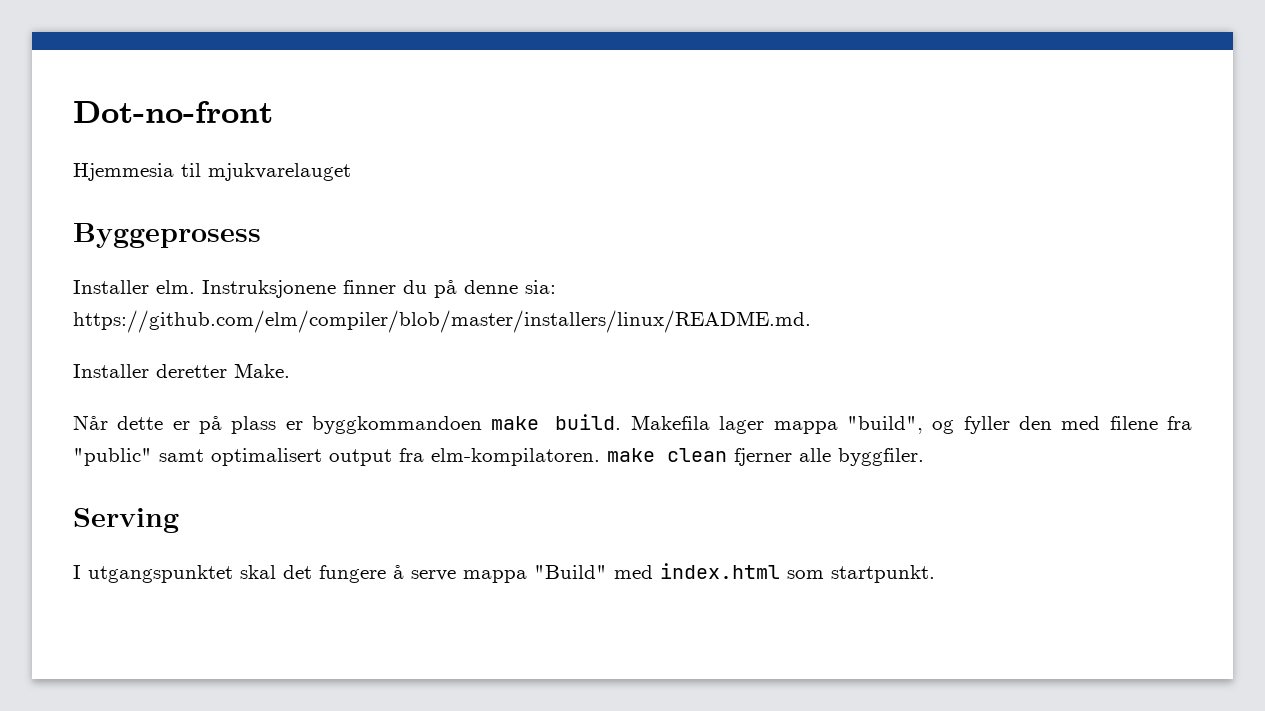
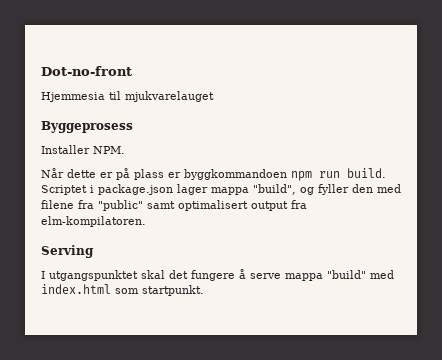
[156,280,556,298] [73,310,811,333] [73,363,290,378] elm. Instruksjonene finner du på denne sia: https://github.com/elm/compiler/blob/master/installers/linux/README.md. // Installer deretter Make. -> [93,146,125,154] NPM.
[491,414,710,430] make build. Makefila -> [291,168,386,181] [41,184,173,195] npm run build. Scriptet i package.json
[607,448,924,466] make clean fjerner alle byggfiler. -> (146, 221) none
[534,565,607,579] "Build" -> [327,270,366,279] "build"

